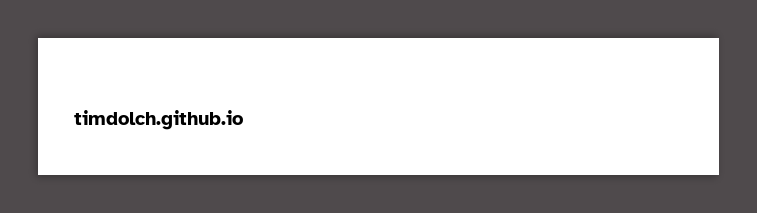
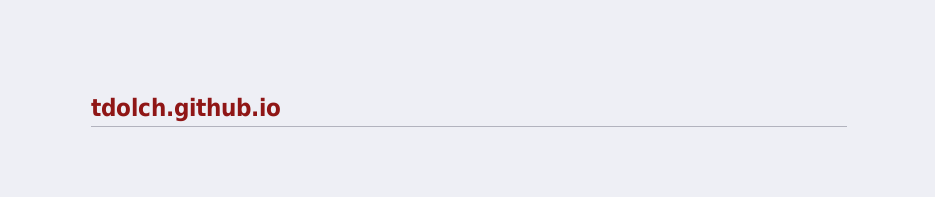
[74,110,243,130] timdolch.github.io -> [91,97,281,122] tdolch.github.io

